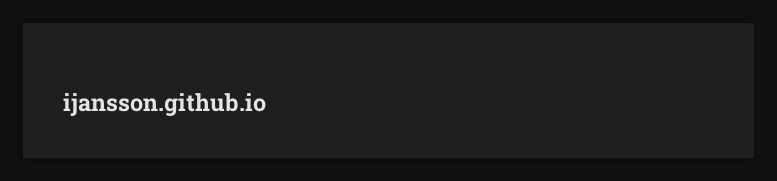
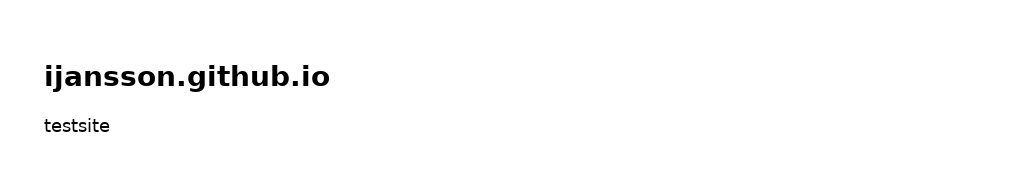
(266, 105) none -> [44,118,110,132] // testsite

